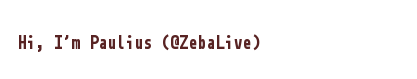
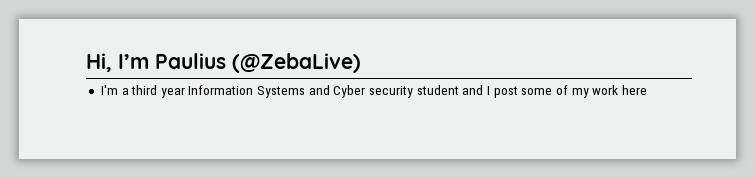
(260, 42) none -> [100,85,647,98] // I'm a third year Information Systems and Cyber security student and I post some of my work here

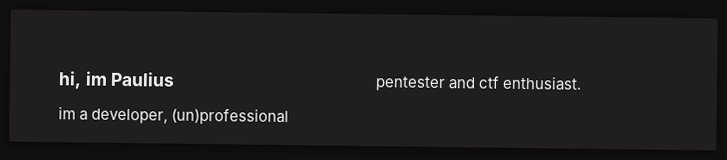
[86,53,149,72] Hi, I’m -> [58,71,108,90] hi, im
[232,53,361,73] [100,85,647,98] (@ZebaLive) // I'm a third year Information Systems and Cyber security student and I post some of my work here -> [58,106,290,126] [375,75,583,92] // im a developer, (un)professional pentester and ctf enthusiast.

